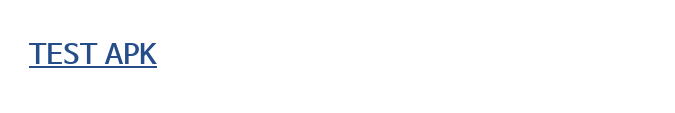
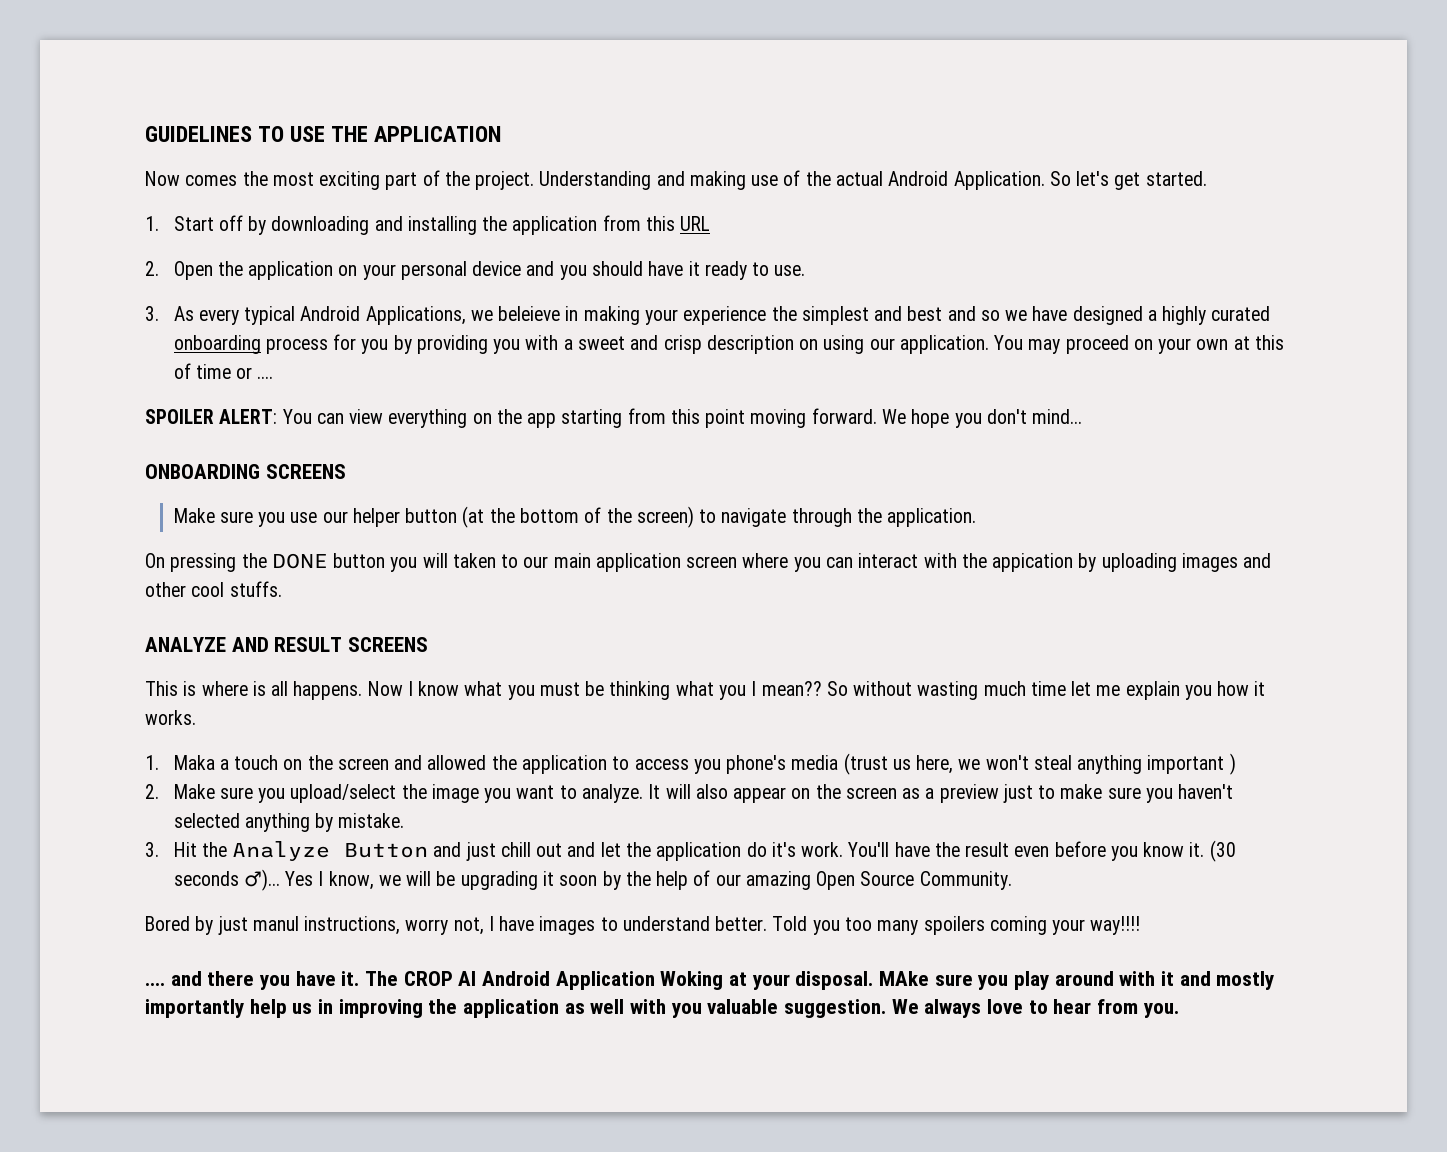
[29,43,157,64] TEST APK -> [145,126,502,142] [145,170,1207,190] [145,215,711,235] [145,261,806,280] [145,306,1271,325] [173,334,1284,354] [173,363,274,379] [145,408,1083,428] [145,464,346,479] [173,506,977,528] [145,553,1272,572] [145,581,282,597] [145,637,429,652] [145,681,1266,700] [145,710,196,725] [145,753,1236,775] [145,784,1234,803] [173,813,405,832] [145,840,1236,862] [173,869,1012,891] [145,916,1141,935] [145,971,1275,990] [145,999,1179,1018] GUIDELINES TO USE THE APPLICATION // Now comes the most exciting part of the project. Understanding and making use of the actual Android Application. So let's get started. // 1. Start off by downloading and installing the application from this URL // 2. Open the application on your personal device and you should have it ready to use. // 3. As every typical Android Applications, we beleieve in making your experience the simplest and best and so we have designed a highly curated onboarding process for you by providing you with a sweet and crisp description on using our application. You may proceed on your own at this of time or .... // SPOILER ALERT: You can view everything on the app starting from this point moving forward. We hope you don't mind... // ONBOARDING SCREENS // Make sure you use our helper button (at the bottom of the screen) to navigate through the application. // On pressing the DONE button you will taken to our main application screen where you can interact with the appication by uploading images and other cool stuffs. // ANALYZE AND RESULT SCREENS // This is where is all happens. Now I know what you must be thinking what you I mean?? So without wasting much time let me explain you how it works. // 1. Maka a touch on the screen and allowed the application to access you phone's media (trust us here, we won't steal anything important ) // 2. Make sure you upload/select the image you want to analyze. It will also appear on the screen as a preview just to make sure you haven't selected anything by mistake. // 3. Hit the Analyze Button and just chill out and let the application do it's work. You'll have the result even before you know it. (30 seconds ♂)... Yes I know, we will be upgrading it soon by the help of our amazing Open Source Community. // Bored by just manul instructions, worry not, I have images to understand better. Told you too many spoilers coming your way!!!! // .... and there you have it. The CROP AI Android Application Woking at your disposal. MAke sure you play around with it and mostly importantly help us in improving the application as well with you valuable suggestion. We always love to hear from you.

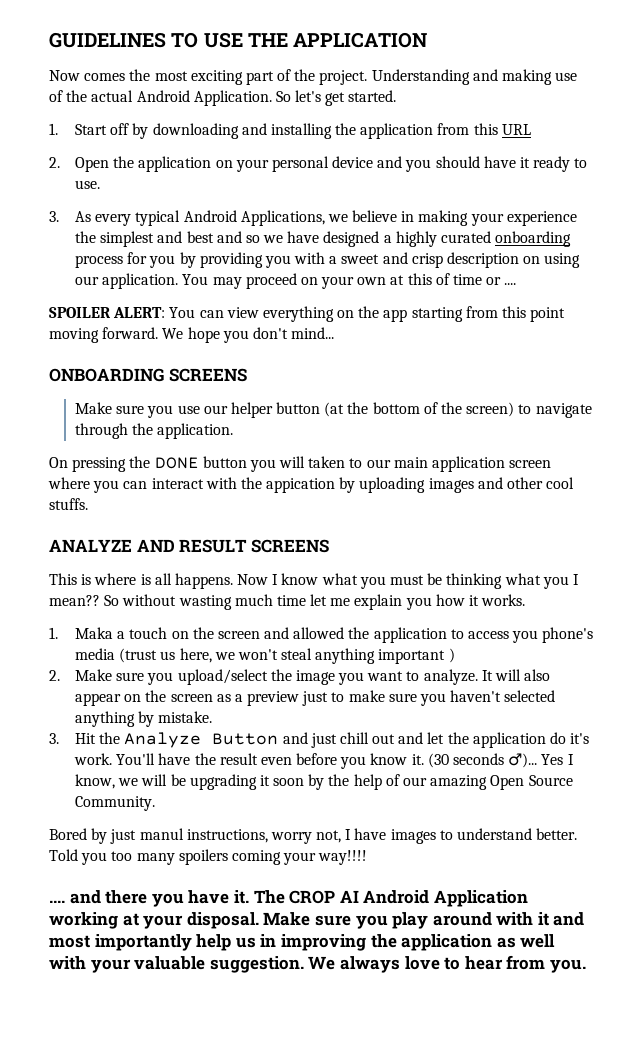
[498,306,561,321] beleieve -> [352,210,398,222] believe
[660,971,724,990] Woking -> [49,912,118,929] working
[879,971,930,986] MAke -> [263,912,311,926] Make
[1216,971,1275,990] mostly -> [49,935,90,948] most
[670,1003,702,1018] you -> [90,959,131,973] your

